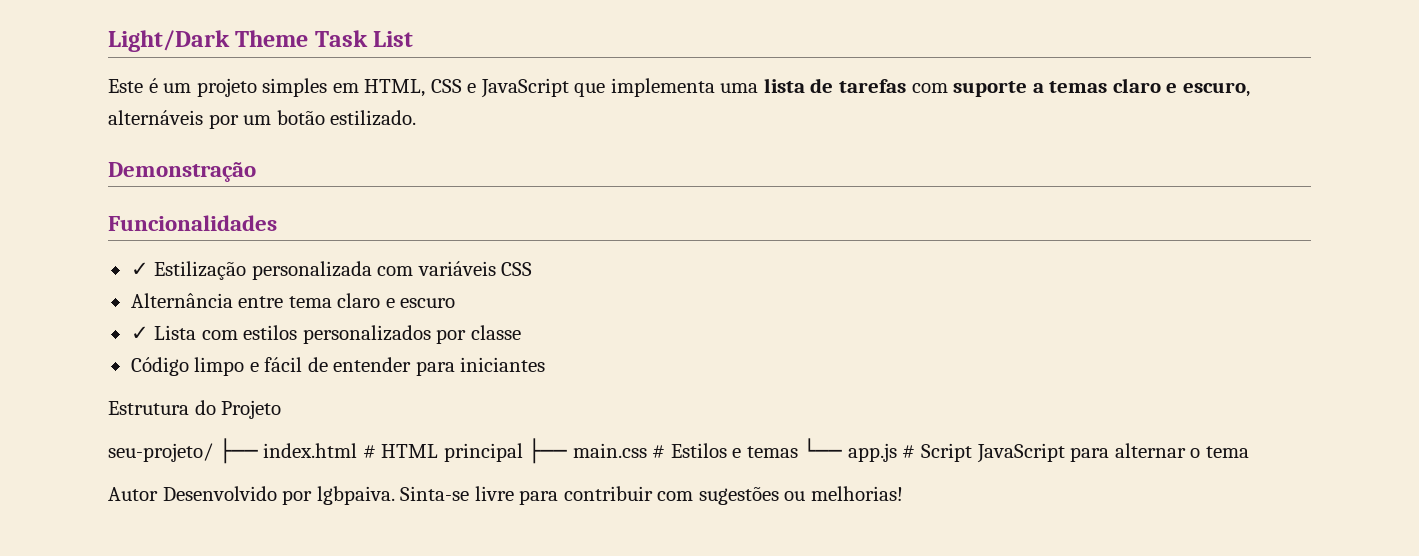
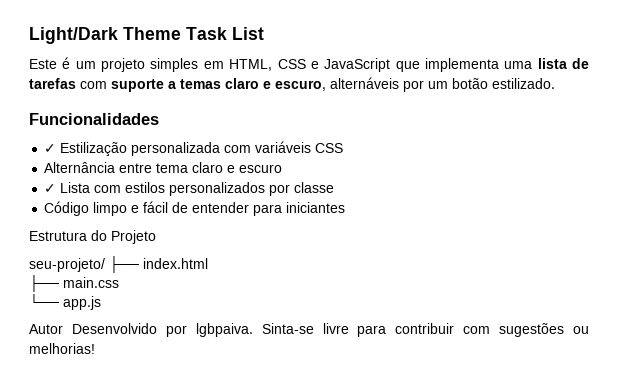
[108,162,256,182] // Demonstração -> (555, 83) none
[362,443,523,462] # HTML principal -> (208, 263) //
[652,438,1249,463] # Estilos e temas └── app.js # Script JavaScript para alternar o tema -> [29,294,101,310] // └── app.js

